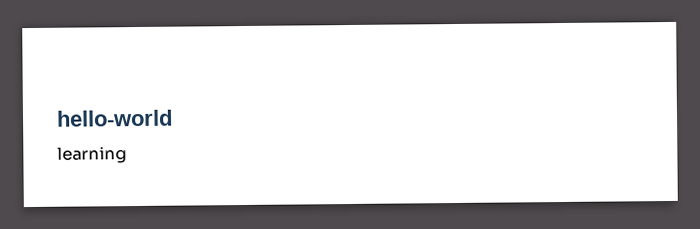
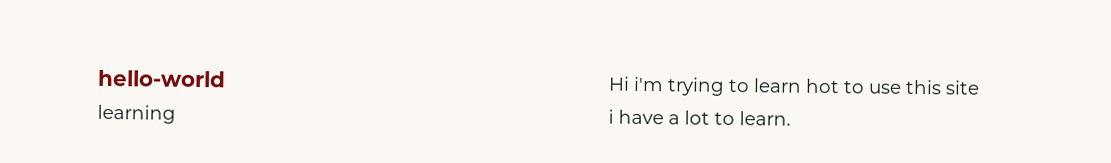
(127, 155) none -> [608,76,980,96] [608,109,791,126] // Hi i'm trying to learn hot to use this site // i have a lot to learn.

